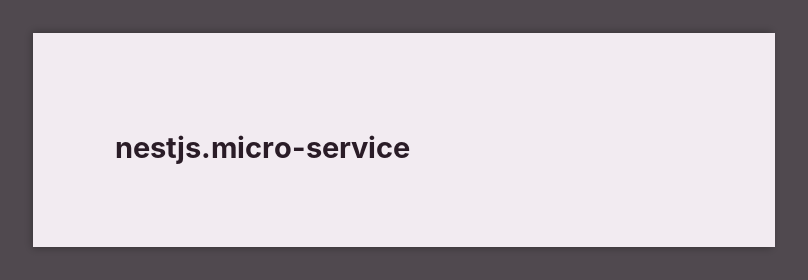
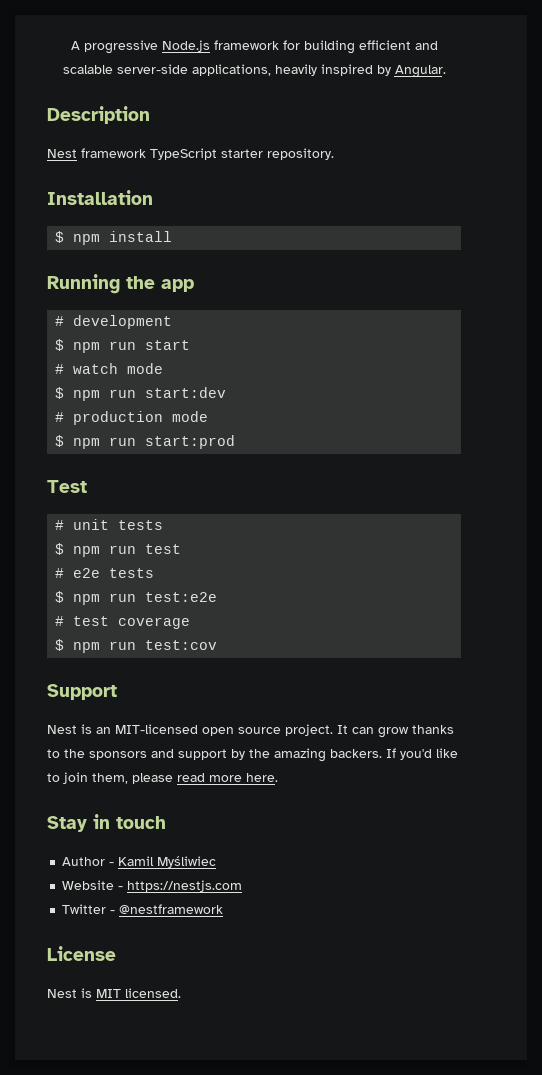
[115,135,410,164] nestjs.micro-service -> [70,40,438,54] [62,64,446,78] [47,106,150,124] [47,148,334,160] [47,190,153,205] [55,231,173,245] [47,274,194,294] [55,315,173,329] [55,339,191,353] [55,363,164,374] [55,387,227,401] [55,411,209,425] [55,435,236,449] [47,480,87,493] [55,519,164,530] [55,543,182,557] [55,568,155,578] [55,591,218,605] [55,616,191,629] [55,639,218,653] [47,684,117,700] [47,724,454,738] [47,748,458,762] [47,772,278,784] [47,814,166,832] [62,856,217,868] [62,880,243,892] [62,904,224,914] [47,946,116,961] [47,988,181,998] A progressive Node.js framework for building efficient and scalable server-side applications, heavily inspired by Angular. // Description // Nest framework TypeScript starter repository. // Installation // $ npm install // Running the app // # development // $ npm run start // # watch mode // $ npm run start:dev // # production mode // $ npm run start:prod // Test // # unit tests // $ npm run test // # e2e tests // $ npm run test:e2e // # test coverage // $ npm run test:cov // Support // Nest is an MIT-licensed open source project. It can grow thanks to the sponsors and support by the amazing backers. If you'd like to join them, please read more here. // Stay in touch // Author - Kamil Myśliwiec // Website - https://nestjs.com // Twitter - @nestframework // License // Nest is MIT licensed.

